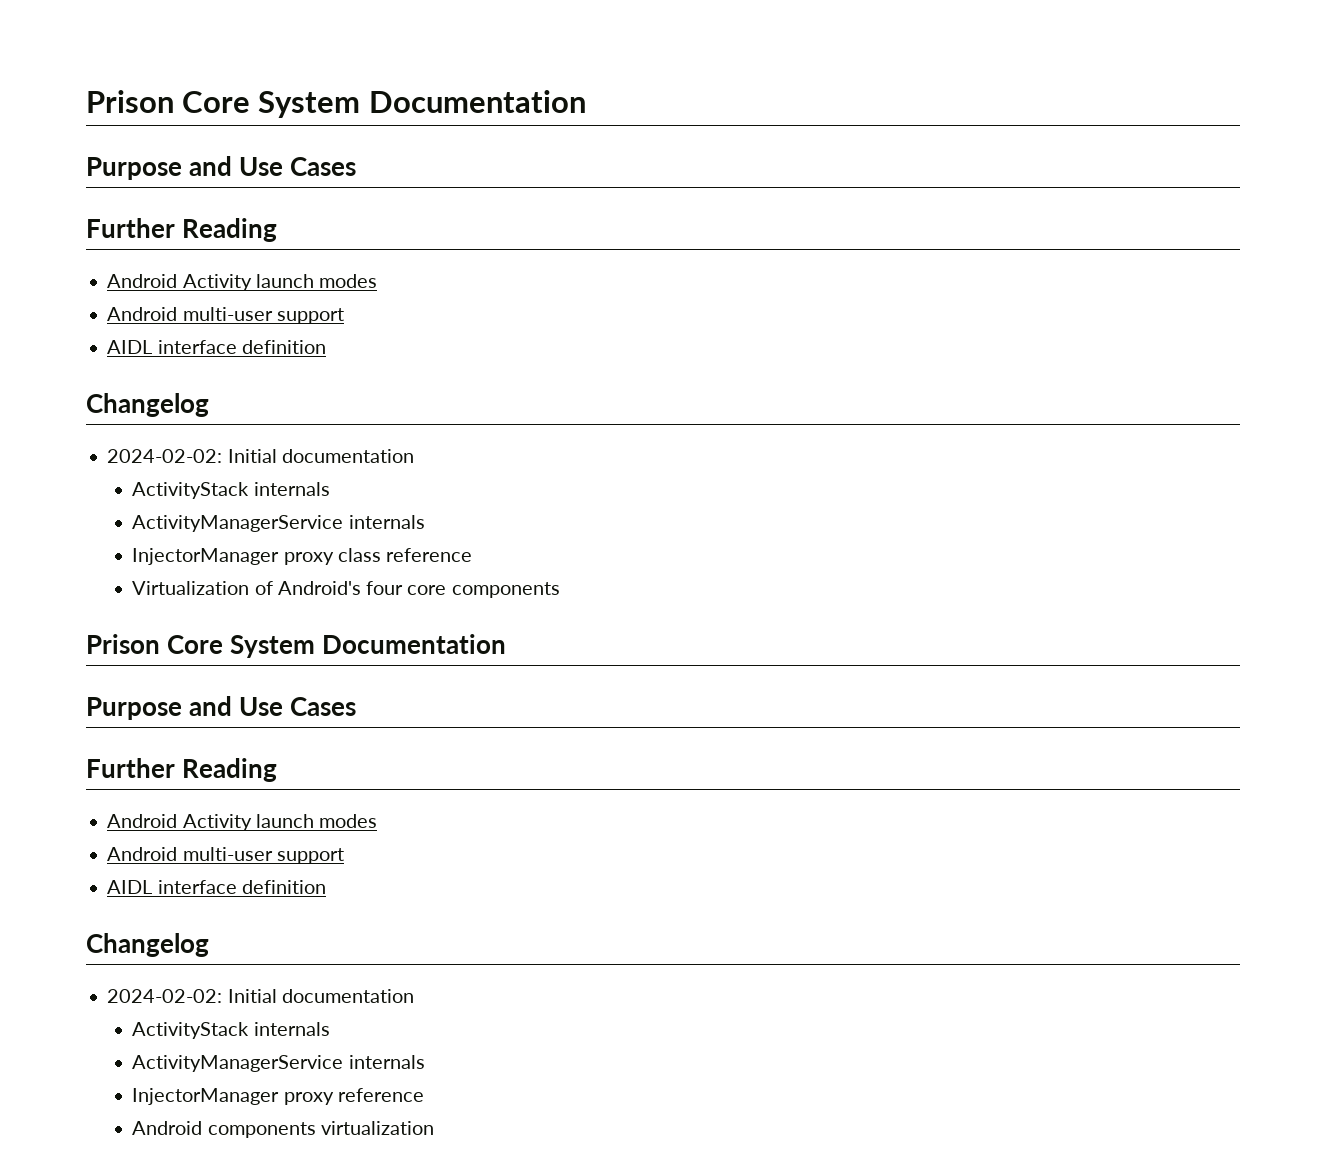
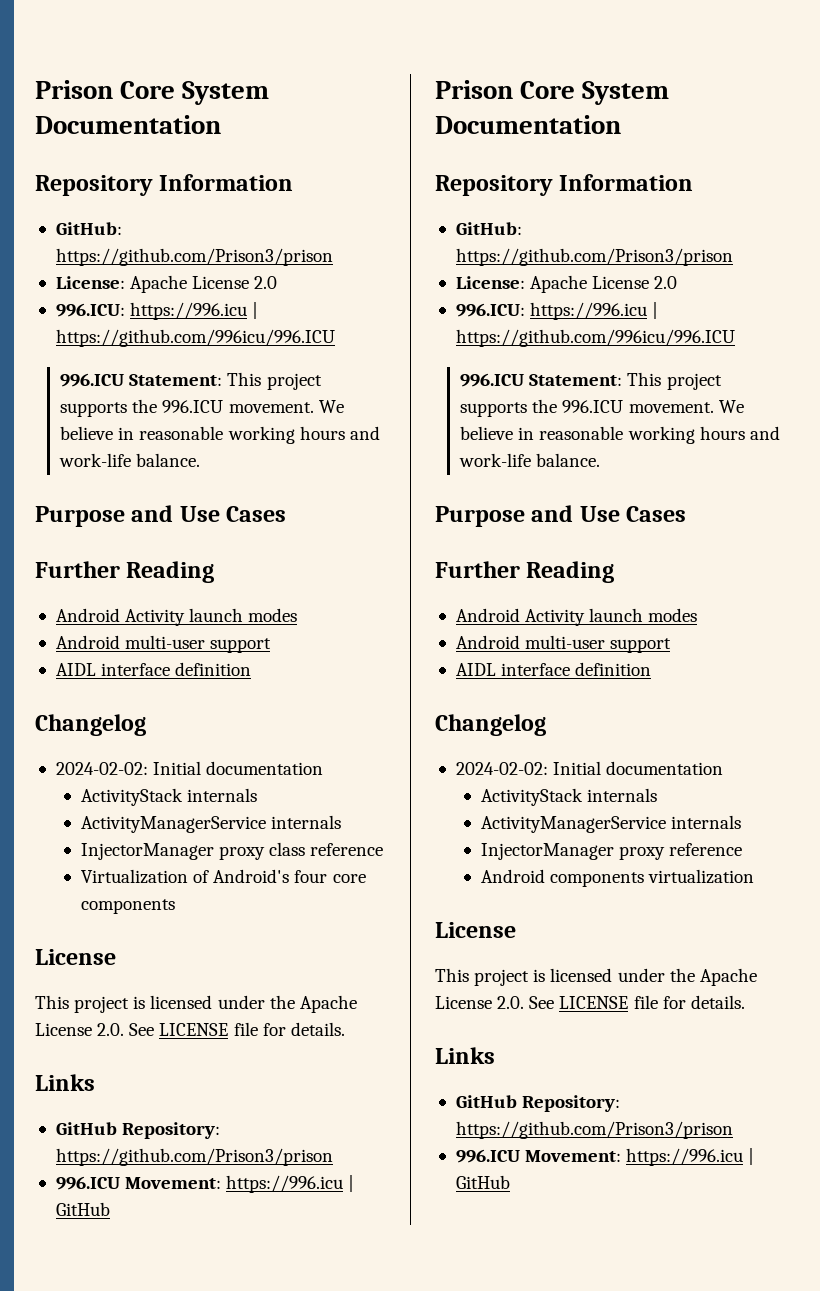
[86,90,586,118] Prison Core System Documentation -> [35,80,270,105] [35,115,221,134] [35,174,294,196] [55,222,122,235] [55,248,333,266] [55,275,278,293] [55,302,259,320] [55,329,335,347] [60,372,322,390] [60,399,344,417] [60,426,380,444] [59,453,201,467] Prison Core System Documentation // Repository Information // GitHub: https://github.com/Prison3/prison // License: Apache License 2.0 // 996.ICU: https://996.icu | https://github.com/996icu/996.ICU // 996.ICU Statement: This project supports the 996.ICU movement. We believe in reasonable working hours and work-life balance.
[86,634,507,658] Prison Core System Documentation -> [35,949,116,965] [35,995,357,1013] [35,1022,345,1036] [35,1074,95,1091] [55,1122,221,1139] [55,1148,333,1166] [55,1175,355,1193] [55,1202,110,1216] [435,80,670,105] [435,115,621,134] [435,174,694,196] [455,222,522,235] [455,248,733,266] [455,275,678,293] [455,302,659,320] [455,329,735,347] [460,372,722,390] [460,399,744,417] [460,426,780,444] [459,453,601,467] License // This project is licensed under the Apache License 2.0. See LICENSE file for details. // Links // GitHub Repository: https://github.com/Prison3/prison // 996.ICU Movement: https://996.icu | GitHub // Prison Core System Documentation // Repository Information // GitHub: https://github.com/Prison3/prison // License: Apache License 2.0 // 996.ICU: https://996.icu | https://github.com/996icu/996.ICU // 996.ICU Statement: This project supports the 996.ICU movement. We believe in reasonable working hours and work-life balance.
(434, 1128) none -> [435,922,516,938] [435,968,757,986] [435,995,745,1009] [435,1047,495,1064] [455,1095,621,1112] [455,1121,733,1139] [455,1148,755,1166] [455,1175,510,1189] // License // This project is licensed under the Apache License 2.0. See LICENSE file for details. // Links // GitHub Repository: https://github.com/Prison3/prison // 996.ICU Movement: https://996.icu | GitHub

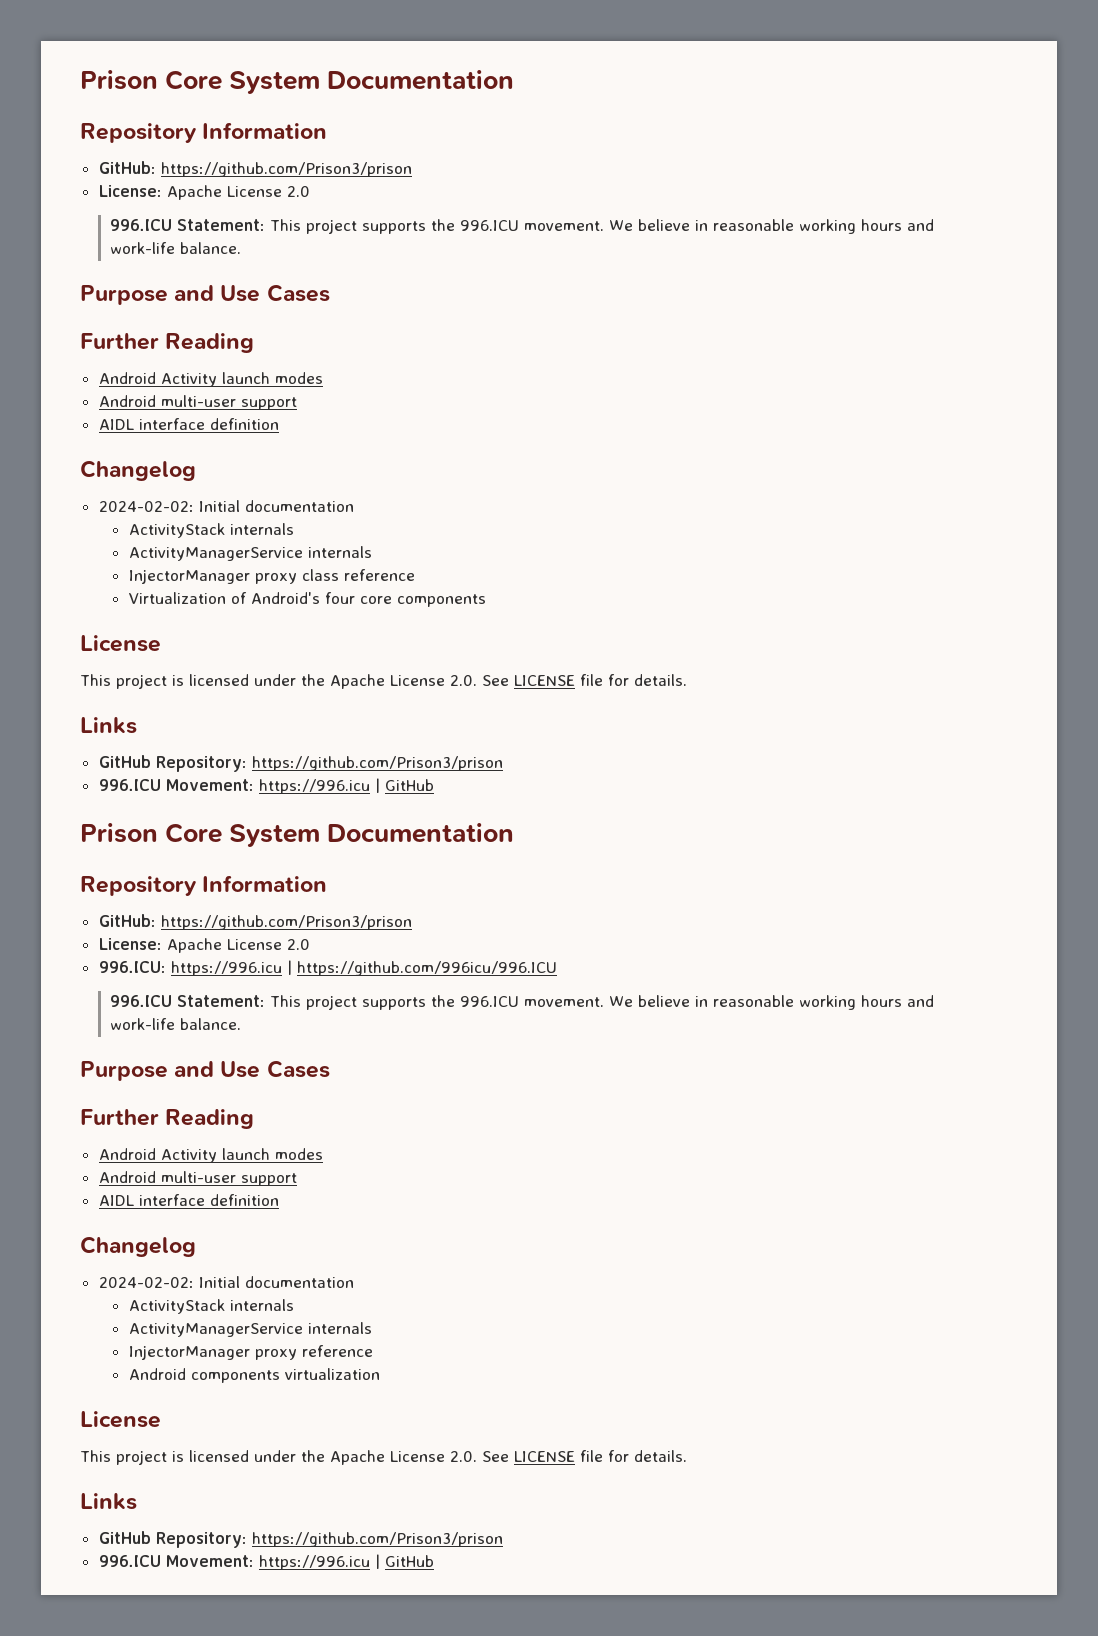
[55,302,259,320] [55,329,335,347] // 996.ICU: https://996.icu | https://github.com/996icu/996.ICU -> (310, 191) none

